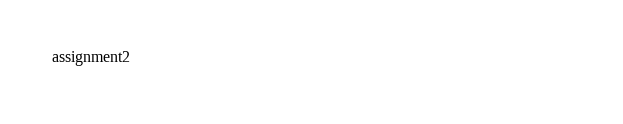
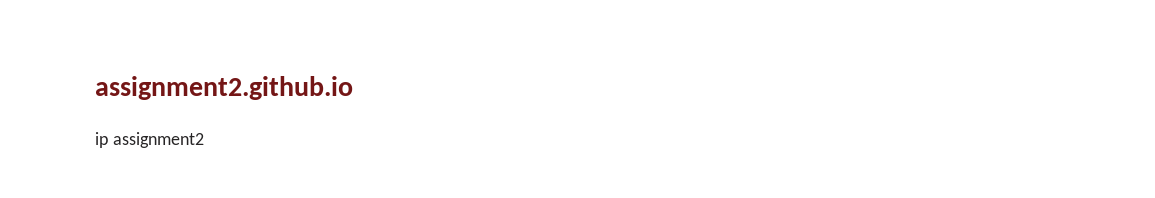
(52, 58) none -> [95,76,353,100] [95,132,108,148] assignment2.github.io // ip

